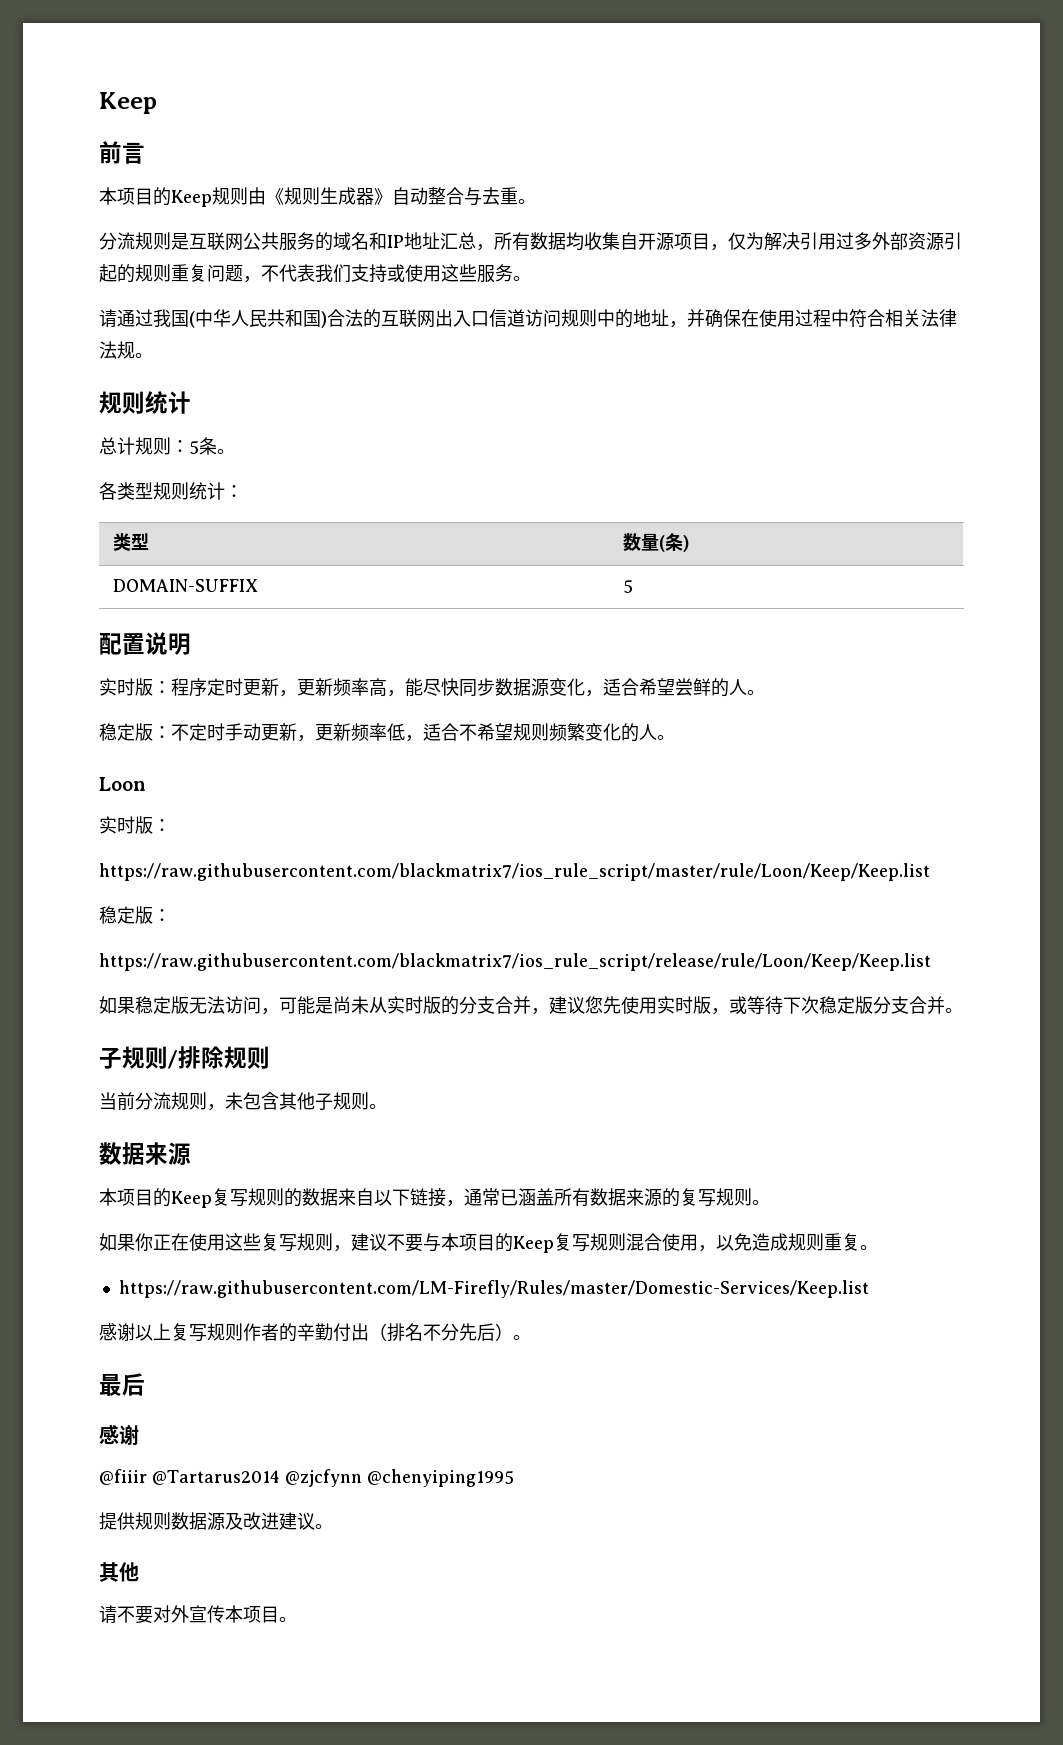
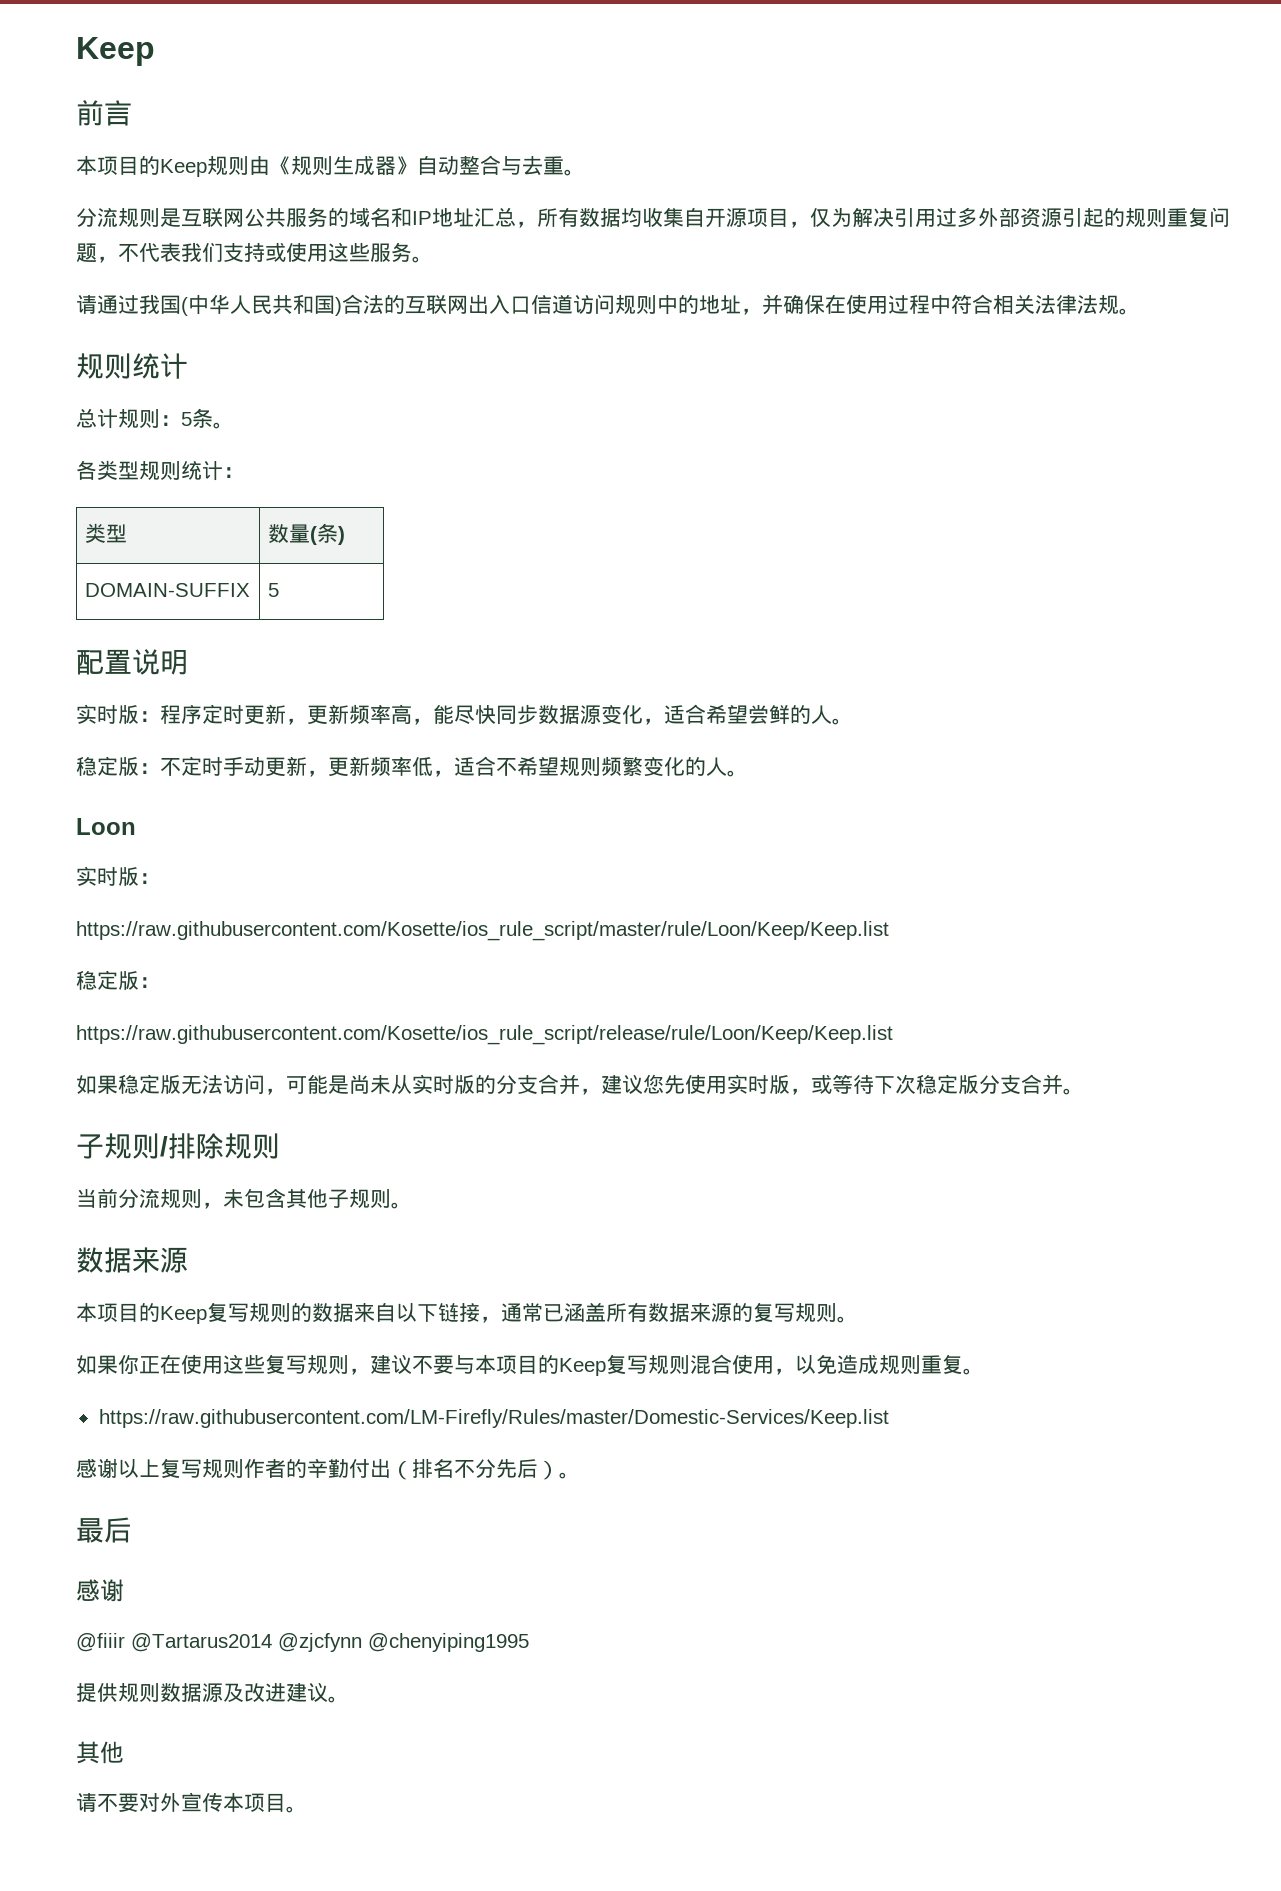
[99,863,930,881] https://raw.githubusercontent.com/blackmatrix7/ios_rule_script/master/rule/Loon/Keep/Keep.list -> [76,921,889,941] https://raw.githubusercontent.com/Kosette/ios_rule_script/master/rule/Loon/Keep/Keep.list
[99,953,931,971] https://raw.githubusercontent.com/blackmatrix7/ios_rule_script/release/rule/Loon/Keep/Keep.list -> [76,1025,893,1045] https://raw.githubusercontent.com/Kosette/ios_rule_script/release/rule/Loon/Keep/Keep.list

